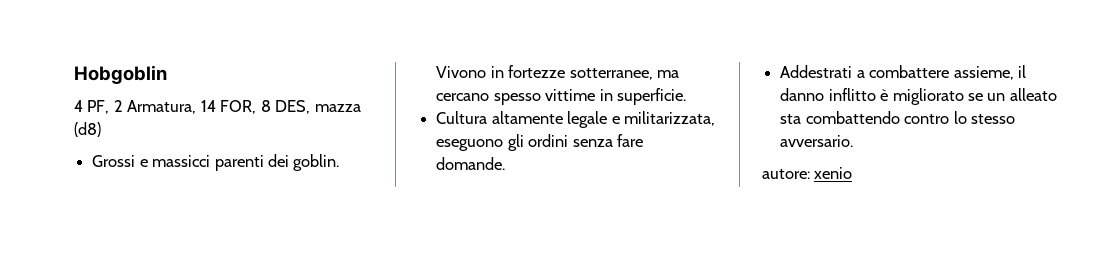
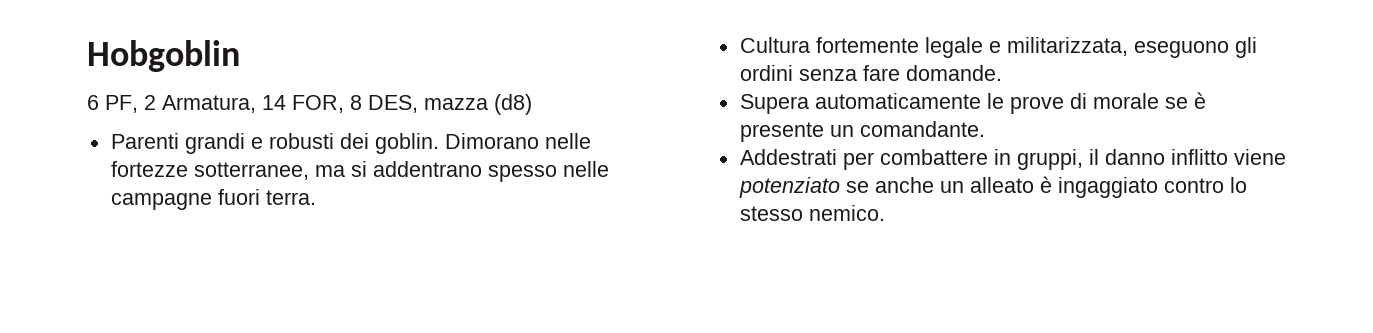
[74,100,83,112] 4 -> [87,95,99,110] 6
[92,154,340,171] [436,65,679,80] [436,88,686,105] Grossi e massicci parenti dei goblin. Vivono in fortezze sotterranee, ma cercano spesso vittime in superficie. -> [110,133,591,154] [110,161,609,182] [110,189,316,210] Parenti grandi e robusti dei goblin. Dimorano nelle fortezze sotterranee, ma si addentrano spesso nelle campagne fuori terra.
[491,111,563,124] altamente -> [815,37,919,53] fortemente
[780,65,1026,80] [780,88,1057,105] [780,111,1015,124] [780,135,854,147] [762,167,853,179] Addestrati a combattere assieme, il danno inflitto è migliorato se un alleato sta combattendo contro lo stesso avversario. // autore: xenio -> [739,92,1206,114] [739,121,985,142] [739,149,1286,170] [738,176,1247,198] [739,205,885,221] Supera automaticamente le prove di morale se è presente un comandante. // Addestrati per combattere in gruppi, il danno inflitto viene potenziato se anche un alleato è ingaggiato contro lo stesso nemico.

